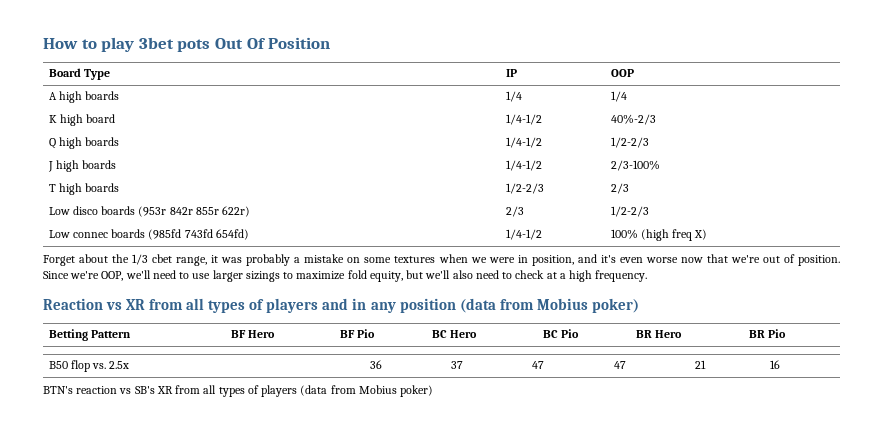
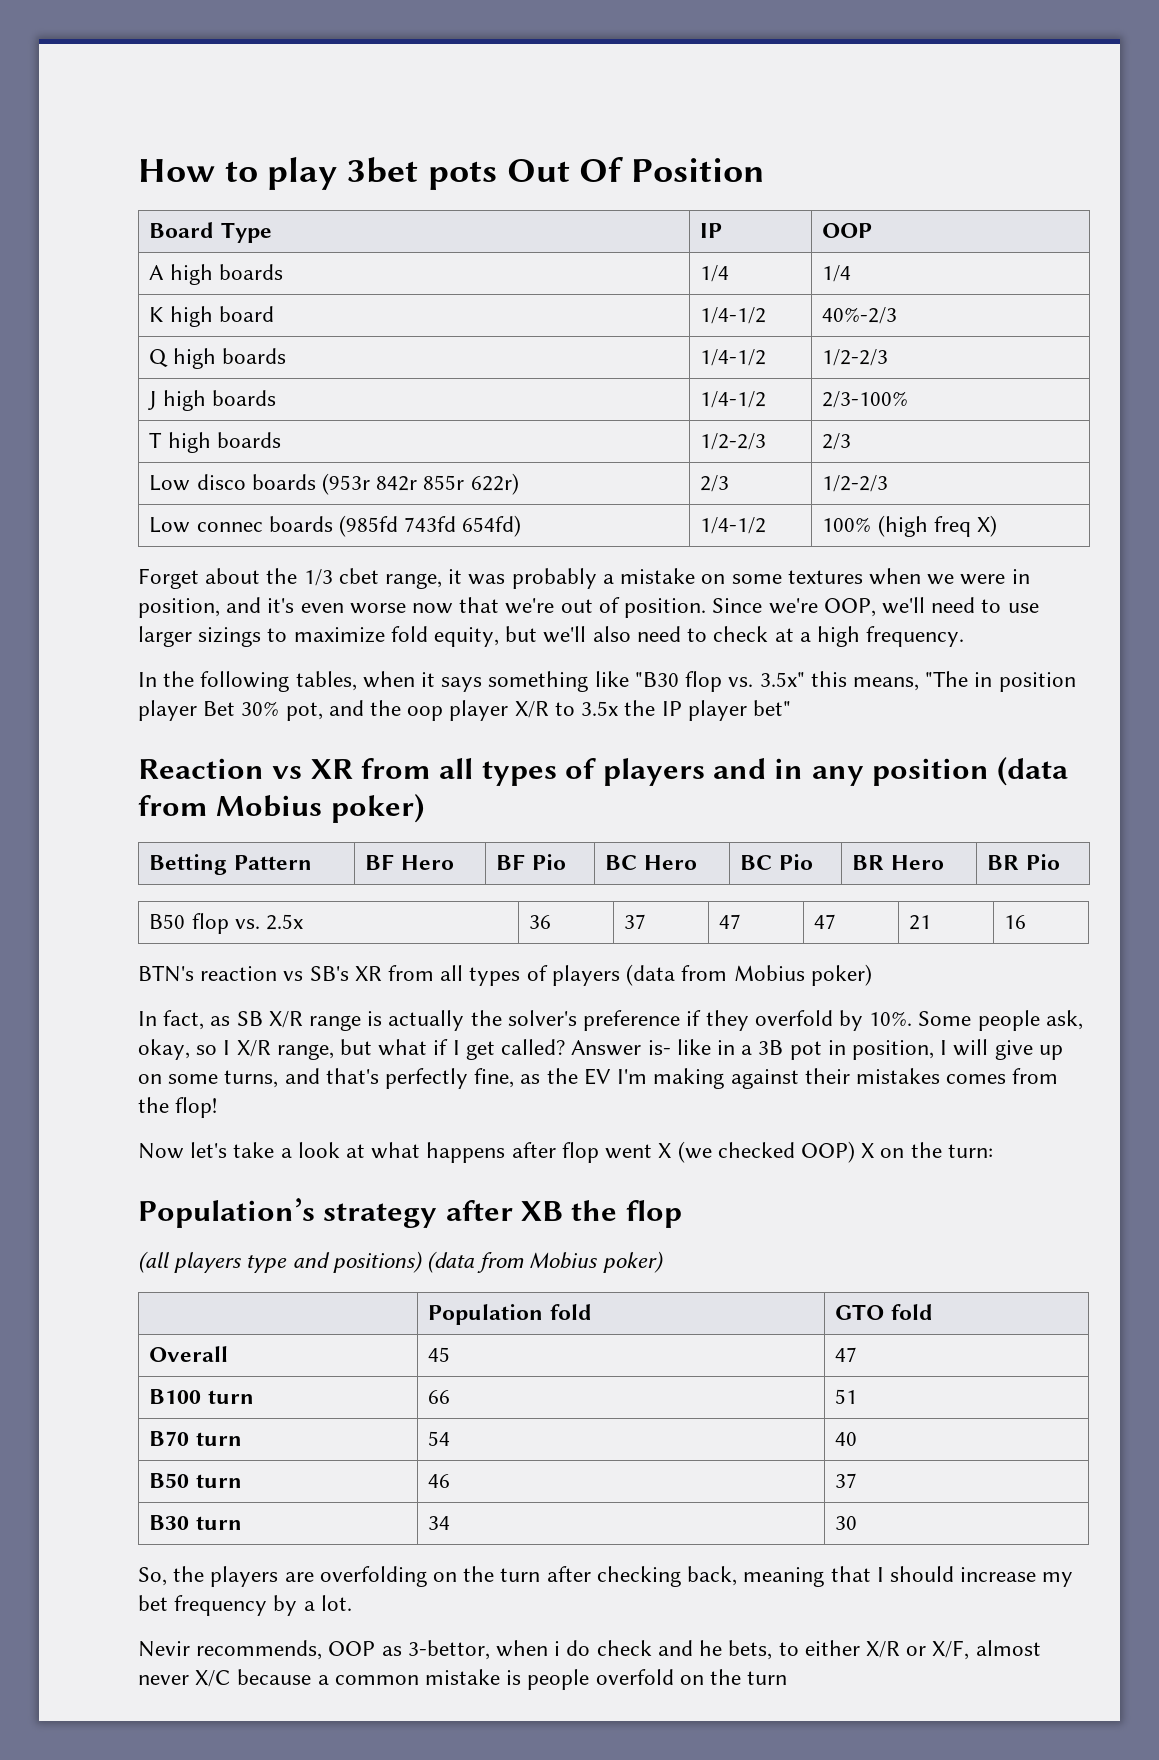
(648, 276) none -> [138,671,1076,692] [138,700,791,721] // In the following tables, when it says something like "B30 flop vs. 3.5x" this means, "The in position player Bet 30% pot, and the oop player X/R to 3.5x the IP player bet"
(434, 391) none -> [138,1010,1083,1031] [138,1039,1063,1060] [138,1068,1059,1089] [138,1097,218,1118] [138,1141,993,1163] [138,1198,682,1228] [138,1251,664,1273] [428,1304,592,1325] [835,1304,933,1320] [149,1346,229,1362] [428,1347,451,1362] [835,1347,858,1362] [149,1389,254,1404] [428,1390,451,1404] [835,1389,858,1404] [149,1431,242,1446] [428,1431,451,1446] [835,1432,858,1446] [149,1473,242,1488] [428,1474,451,1488] [835,1473,858,1488] [149,1515,242,1530] [428,1516,451,1530] [835,1516,858,1530] [138,1566,1074,1587] [138,1595,352,1616] [138,1640,1041,1660] [138,1669,788,1690] // In fact, as SB X/R range is actually the solver's preference if they overfold by 10%. Some people ask, okay, so I X/R range, but what if I get called? Answer is- like in a 3B pot in position, I will give up on some turns, and that's perfectly fine, as the EV I'm making against their mistakes comes from the flop! // Now let's take a look at what happens after flop went X (we checked OOP) X on the turn: // Population’s strategy after XB the flop // (all players type and positions) (data from Mobius poker) // | Population fold | GTO fold // Overall | 45 | 47 // B100 turn | 66 | 51 // B70 turn | 54 | 40 // B50 turn | 46 | 37 // B30 turn | 34 | 30 // So, the players are overfolding on the turn after checking back, meaning that I should increase my bet frequency by a lot. // Nevir recommends, OOP as 3-bettor, when i do check and he bets, to either X/R or X/F, almost never X/C because a common mistake is people overfold on the turn

